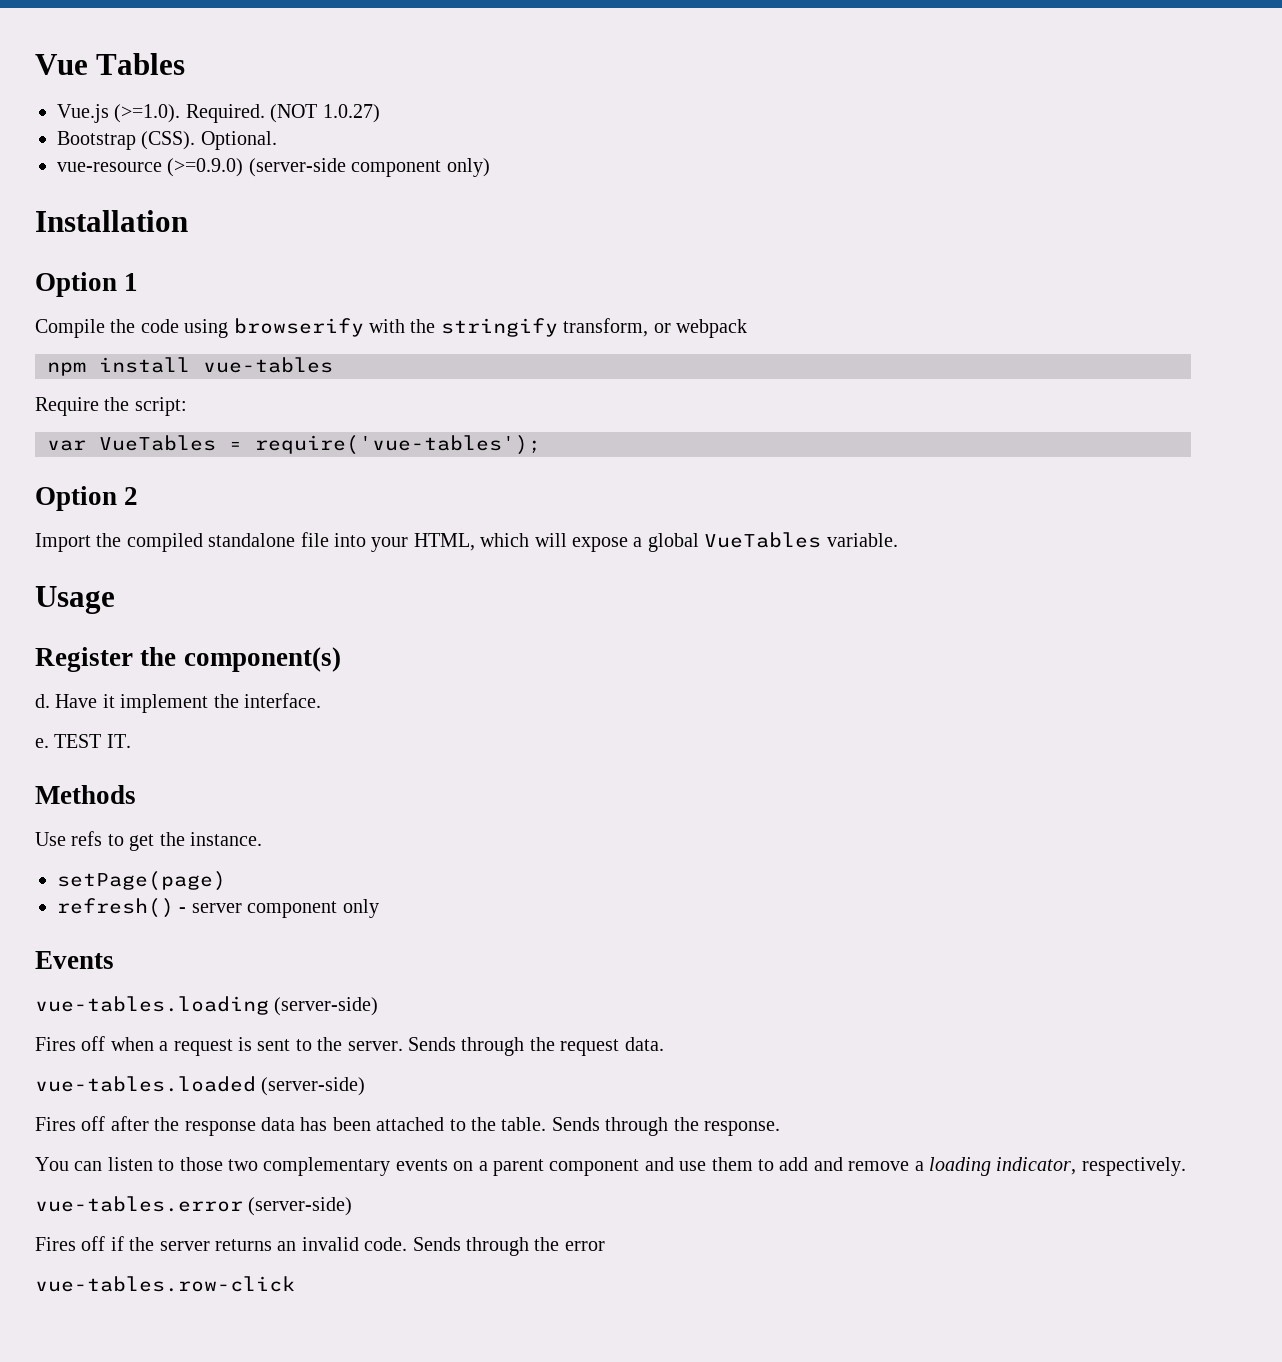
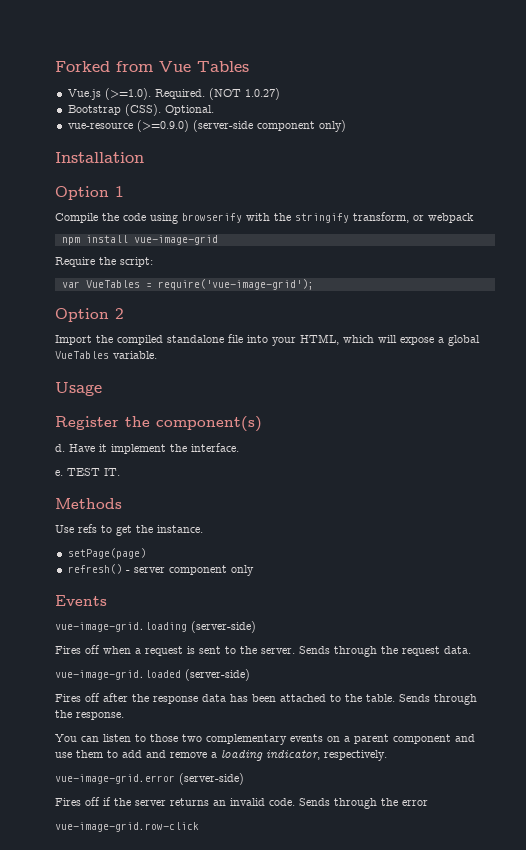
(35, 64) none -> [55,61,153,72] Forked from
[203,357,333,373] vue-tables -> [133,235,218,245] vue-image-grid
[255,435,541,455] require('vue-tables'); -> [157,279,314,290] require('vue-image-grid');
[35,996,269,1015] vue-tables.loading -> [55,622,187,632] vue-image-grid.loading
[35,1076,256,1092] vue-tables.loaded -> [55,670,181,680] vue-image-grid.loaded
[35,1196,243,1212] vue-tables.error -> [55,774,175,784] vue-image-grid.error
[35,1276,295,1292] vue-tables.row-click -> [55,822,199,832] vue-image-grid.row-click

